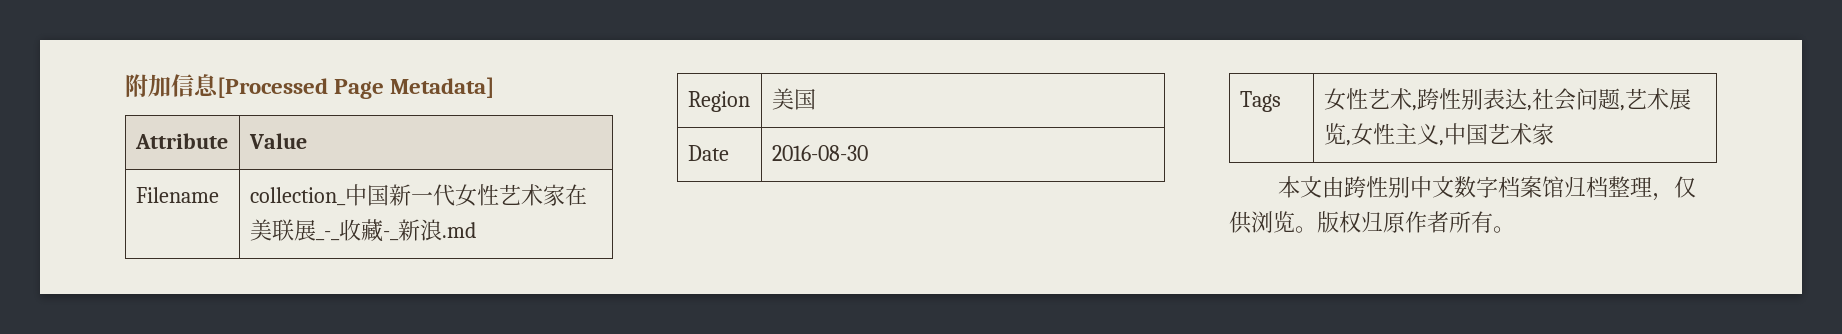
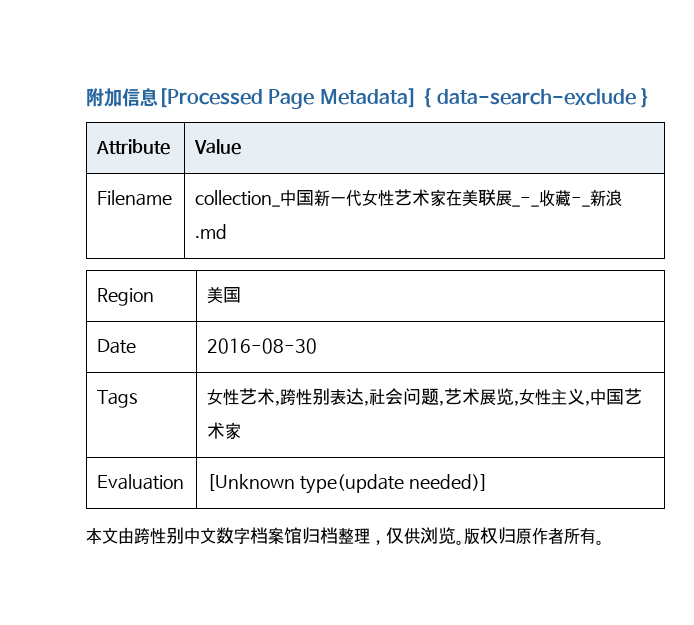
(495, 87) none -> [422,88,650,108] { data-search-exclude }
(1554, 134) none -> [97,474,185,490] [207,474,488,494] // Evaluation | [Unknown type(update needed)]

